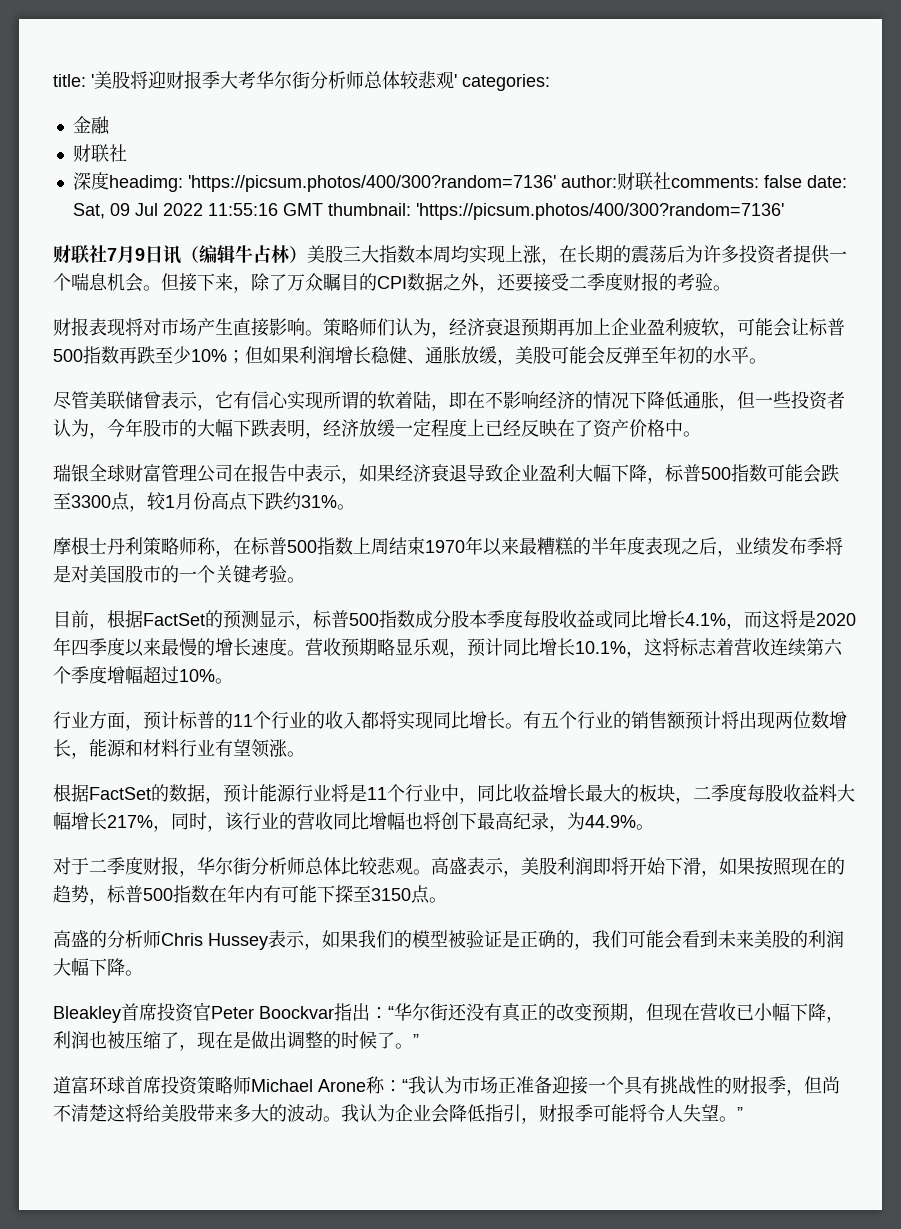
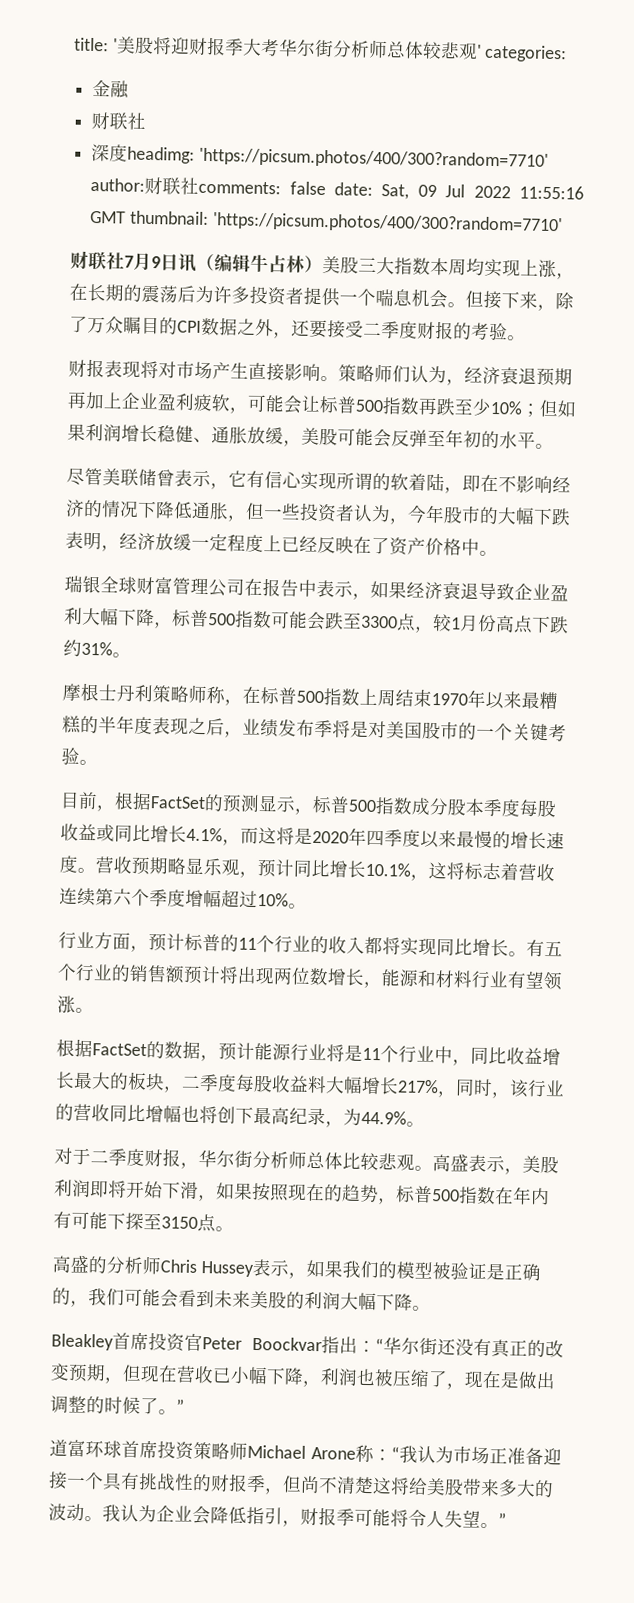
[187,175,556,192] 'https://picsum.photos/400/300?random=7136' -> [198,147,549,170] 'https://picsum.photos/400/300?random=7710'
[415,203,784,220] 'https://picsum.photos/400/300?random=7136' -> [211,212,563,235] 'https://picsum.photos/400/300?random=7710'

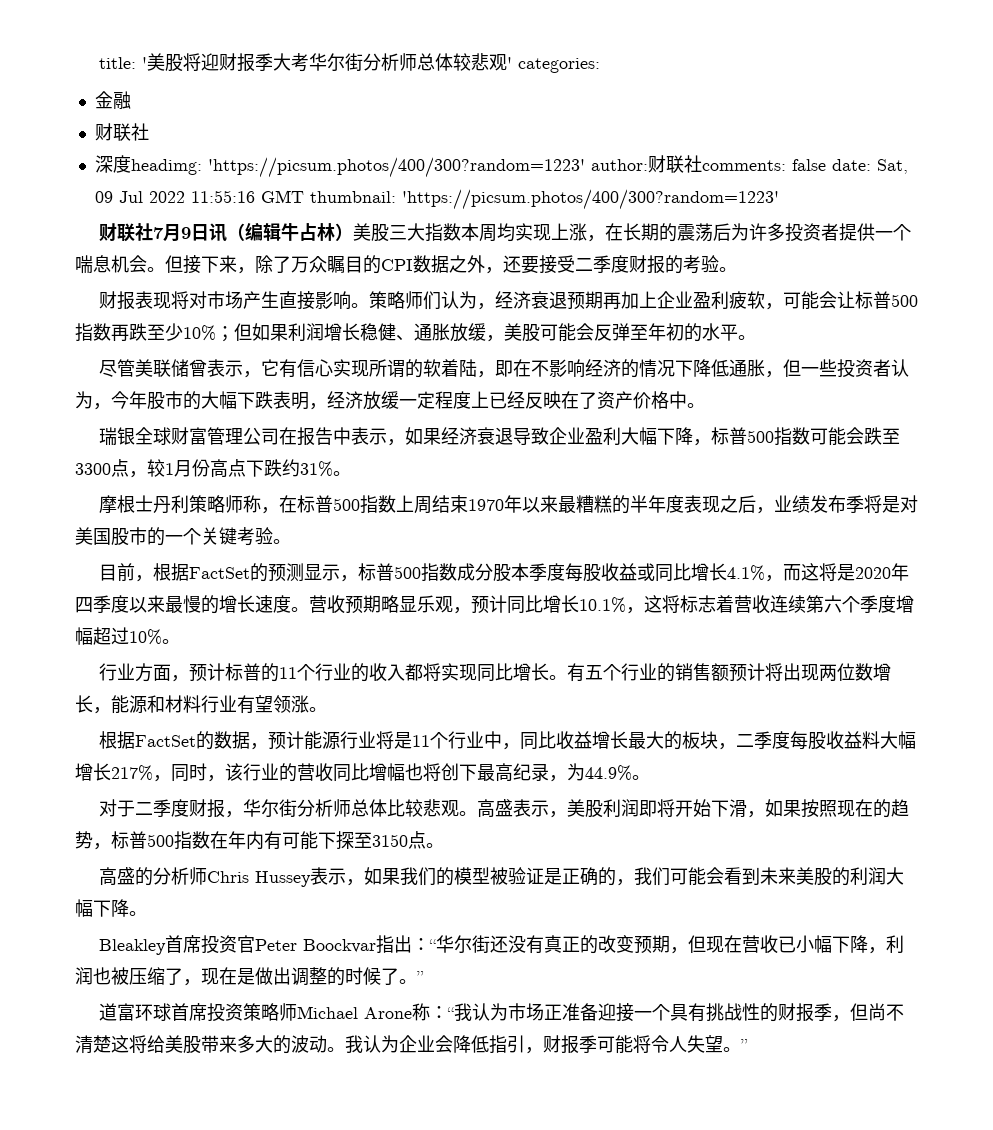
[198,147,549,170] 'https://picsum.photos/400/300?random=7710' -> [207,157,585,178] 'https://picsum.photos/400/300?random=1223'
[211,212,563,235] 'https://picsum.photos/400/300?random=7710' -> [401,189,779,210] 'https://picsum.photos/400/300?random=1223'

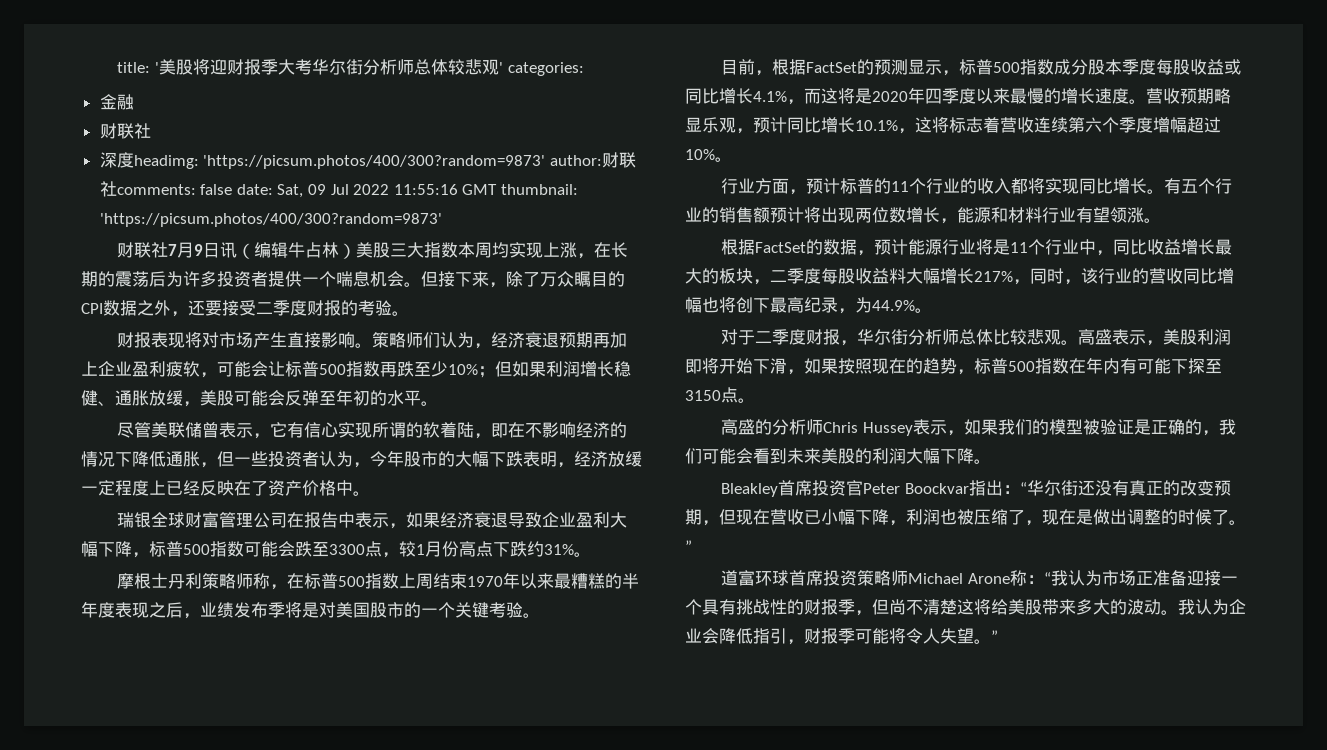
[207,157,585,178] 'https://picsum.photos/400/300?random=1223' -> [203,155,546,169] 'https://picsum.photos/400/300?random=9873'
[401,189,779,210] 'https://picsum.photos/400/300?random=1223' -> [99,213,442,227] 'https://picsum.photos/400/300?random=9873'

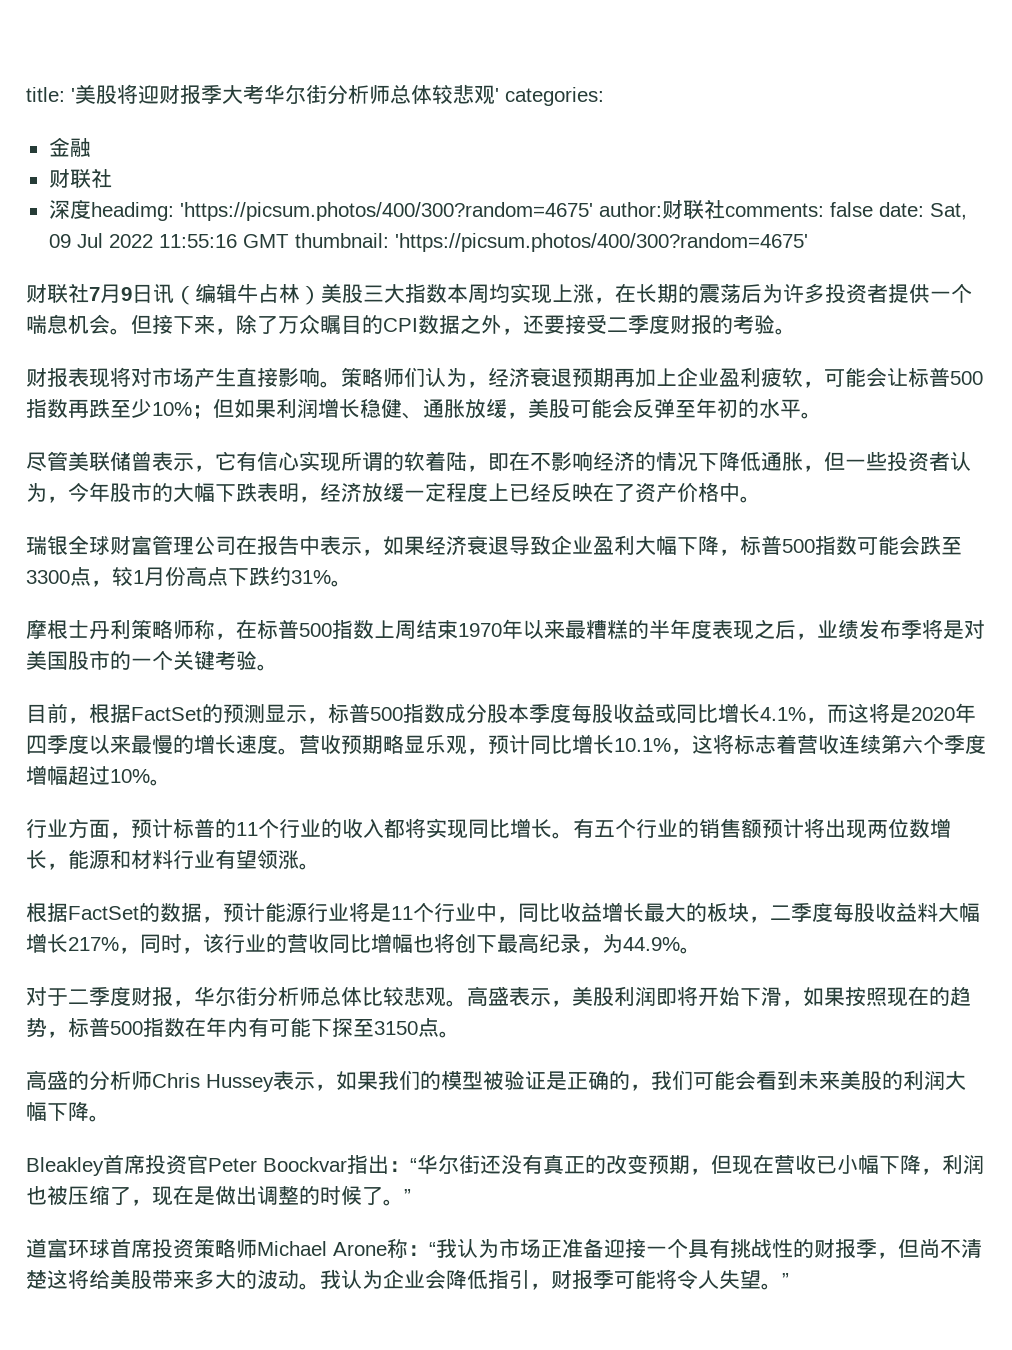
[203,155,546,169] 'https://picsum.photos/400/300?random=9873' -> [179,202,593,221] 'https://picsum.photos/400/300?random=4675'
[99,213,442,227] 'https://picsum.photos/400/300?random=9873' -> [394,233,808,252] 'https://picsum.photos/400/300?random=4675'

